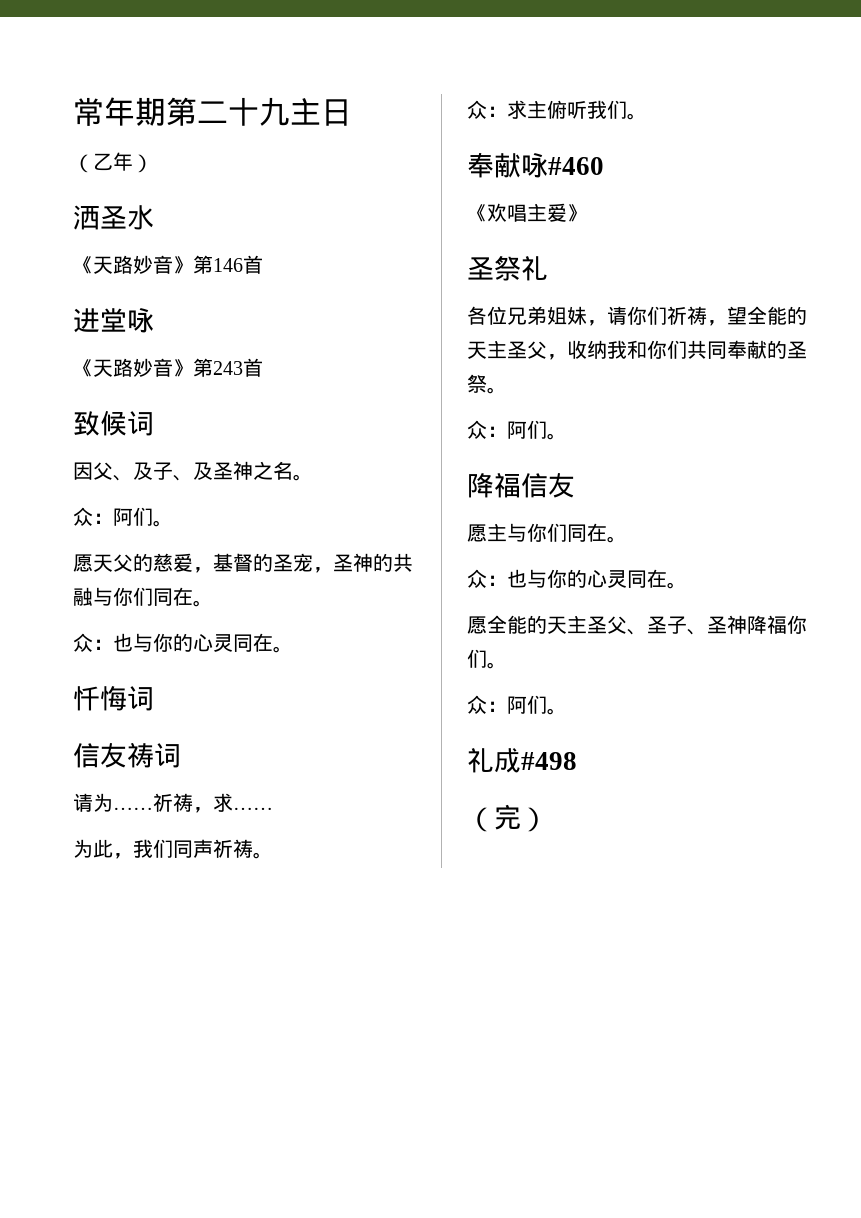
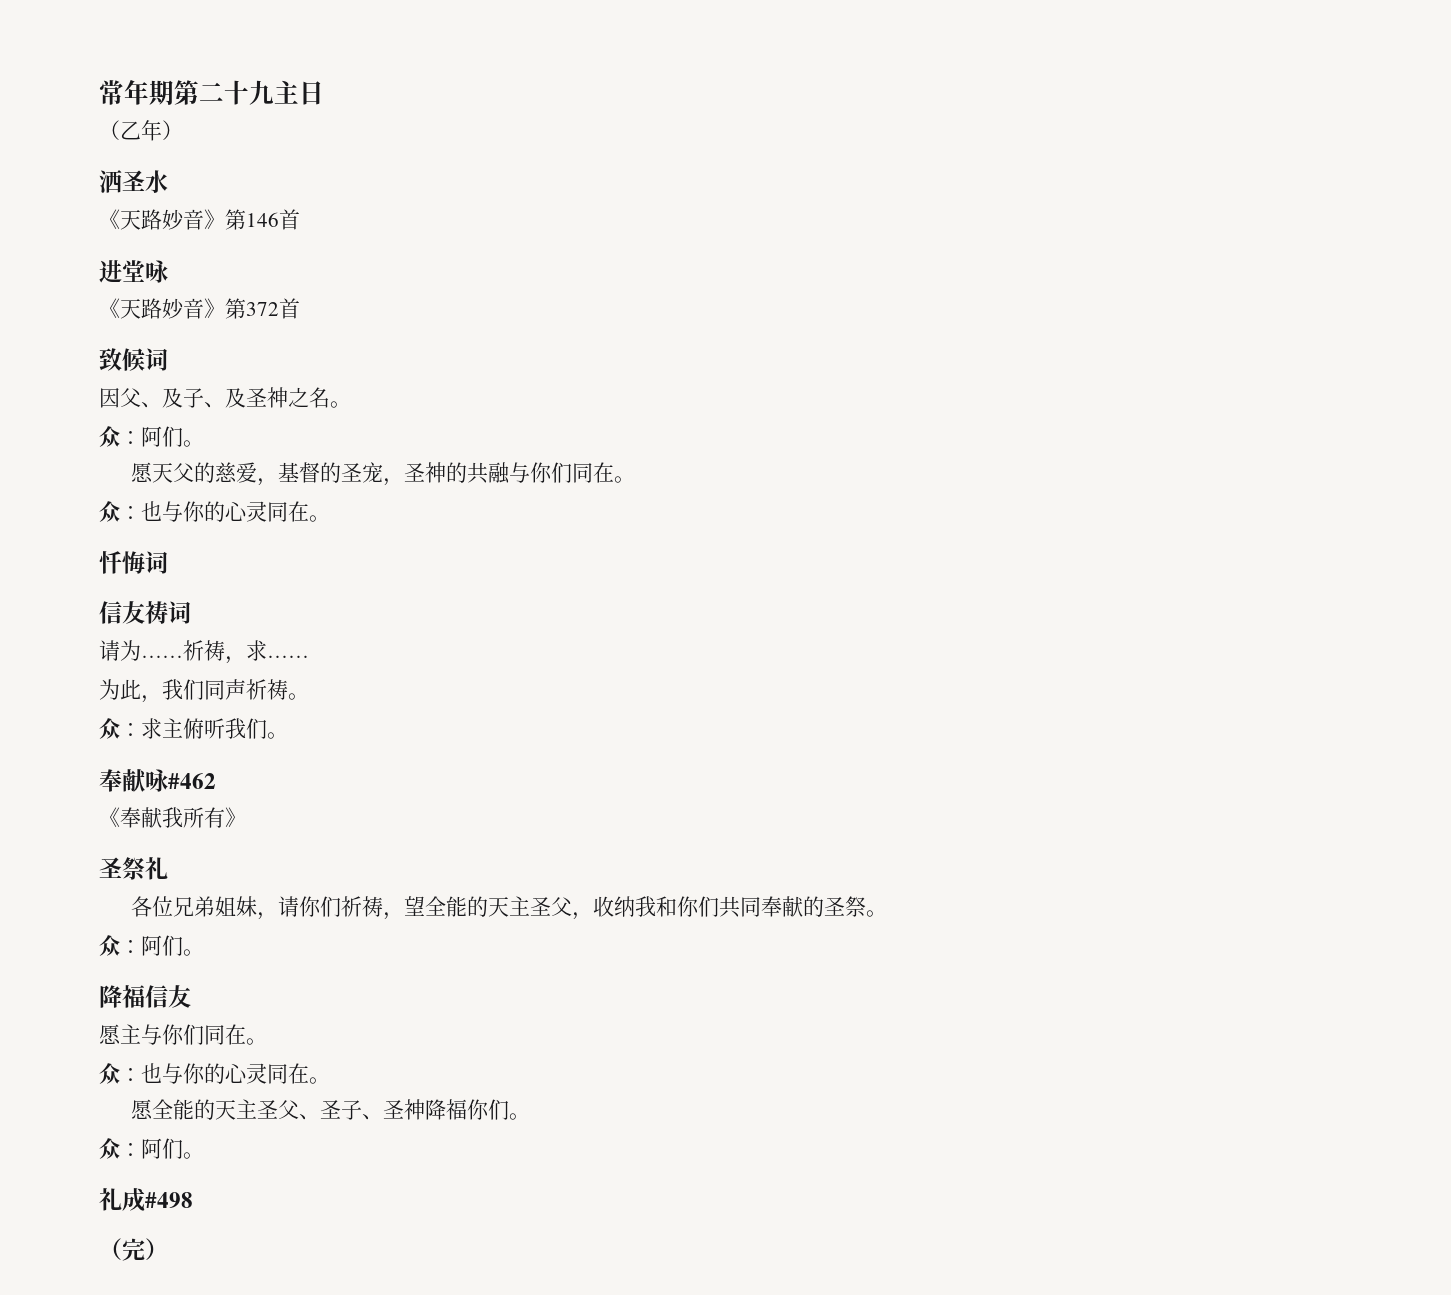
[213,361,243,375] 243 -> [246,302,279,316] 372
[548,157,604,175] [467,203,567,222] #460 // 《欢唱主爱 -> [168,773,216,789] [99,807,225,828] #462 // 《奉献我所有

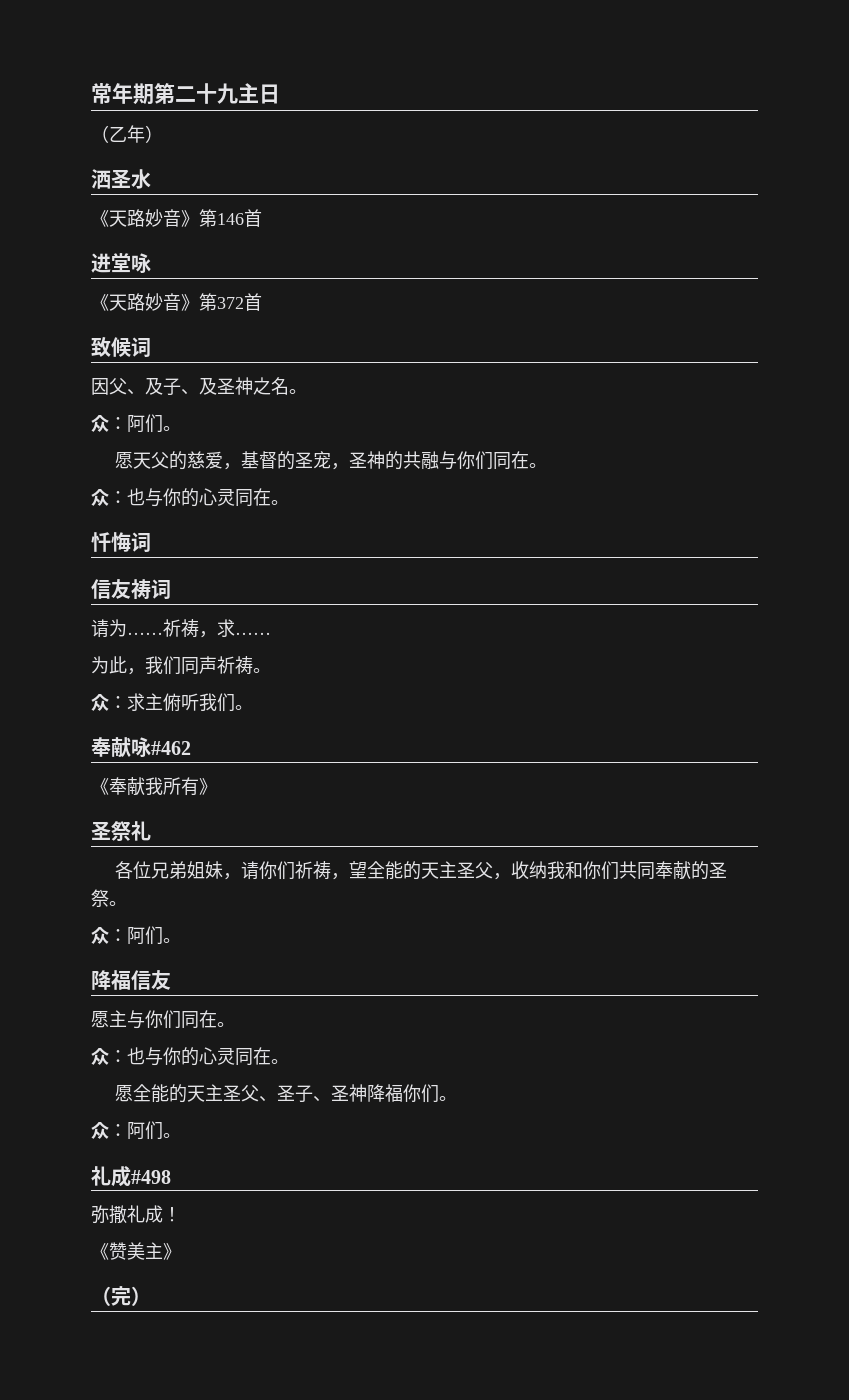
(193, 1200) none -> [91,1205,181,1224] [91,1242,181,1260] // 弥撒礼成！ // 《赞美主》

